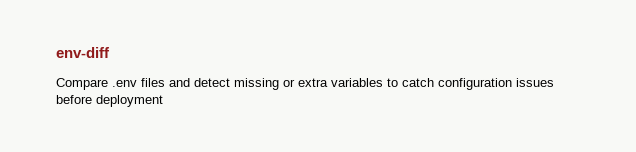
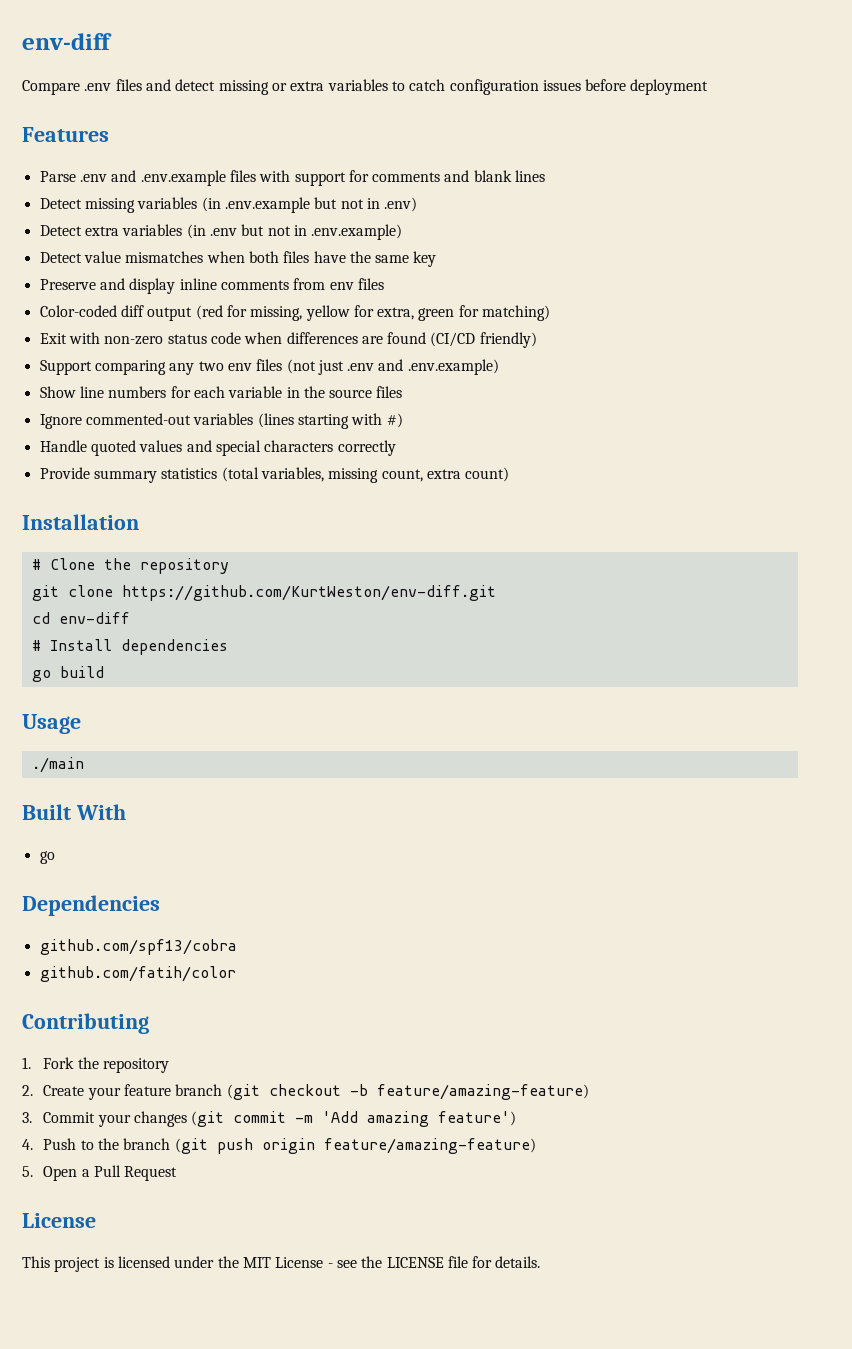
(163, 101) none -> [22,127,109,142] [39,170,546,186] [39,197,418,213] [39,224,403,240] [39,251,437,267] [39,278,384,294] [39,305,551,321] [39,332,537,348] [39,359,499,375] [39,386,403,398] [39,413,403,429] [39,440,396,456] [39,467,510,483] [22,514,139,530] [31,558,229,574] [31,585,496,601] [31,612,130,624] [31,639,228,655] [31,666,104,682] [22,714,81,734] [31,757,84,773] [22,804,126,820] [39,851,55,864] [22,895,160,916] [39,939,237,955] [39,966,236,982] [22,1013,149,1034] [22,1057,170,1073] [22,1084,589,1100] [22,1111,517,1127] [22,1138,536,1154] [22,1165,178,1181] [22,1213,96,1228] [22,1256,541,1272] // Features // Parse .env and .env.example files with support for comments and blank lines // Detect missing variables (in .env.example but not in .env) // Detect extra variables (in .env but not in .env.example) // Detect value mismatches when both files have the same key // Preserve and display inline comments from env files // Color-coded diff output (red for missing, yellow for extra, green for matching) // Exit with non-zero status code when differences are found (CI/CD friendly) // Support comparing any two env files (not just .env and .env.example) // Show line numbers for each variable in the source files // Ignore commented-out variables (lines starting with #) // Handle quoted values and special characters correctly // Provide summary statistics (total variables, missing count, extra count) // Installation // # Clone the repository // git clone https://github.com/KurtWeston/env-diff.git // cd env-diff // # Install dependencies // go build // Usage // ./main // Built With // go // Dependencies // github.com/spf13/cobra // github.com/fatih/color // Contributing // 1. Fork the repository // 2. Create your feature branch (git checkout -b feature/amazing-feature) // 3. Commit your changes (git commit -m 'Add amazing feature') // 4. Push to the branch (git push origin feature/amazing-feature) // 5. Open a Pull Request // License // This project is licensed under the MIT License - see the LICENSE file for details.

